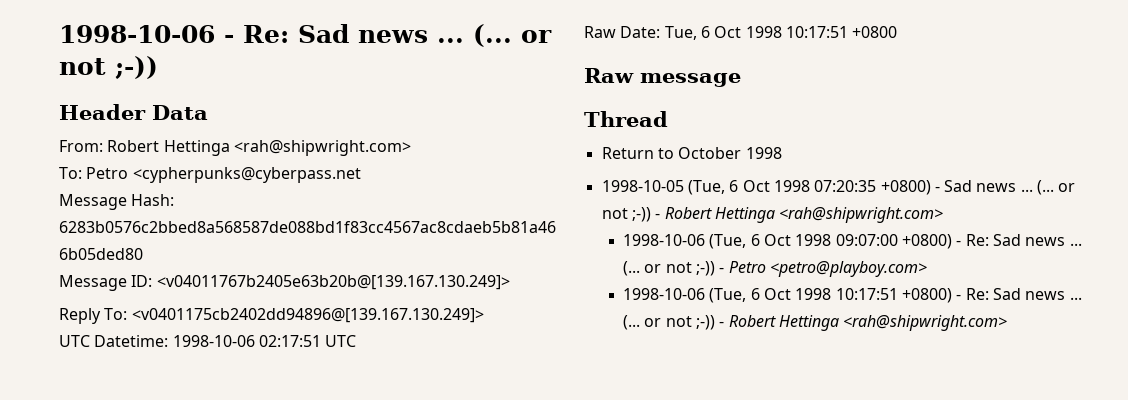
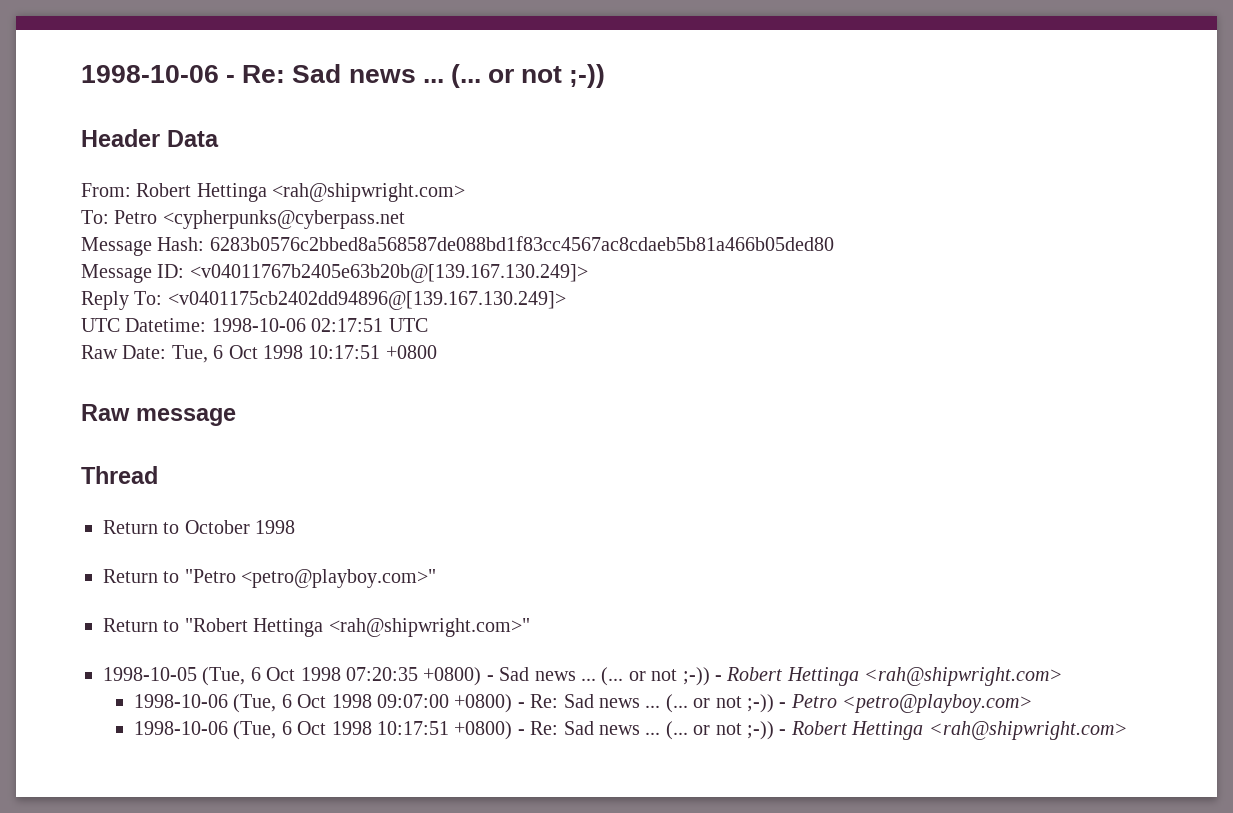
(782, 153) none -> [103,569,437,588] [103,618,530,637] // Return to "Petro <petro@playboy.com>" // Return to "Robert Hettinga <rah@shipwright.com>"

